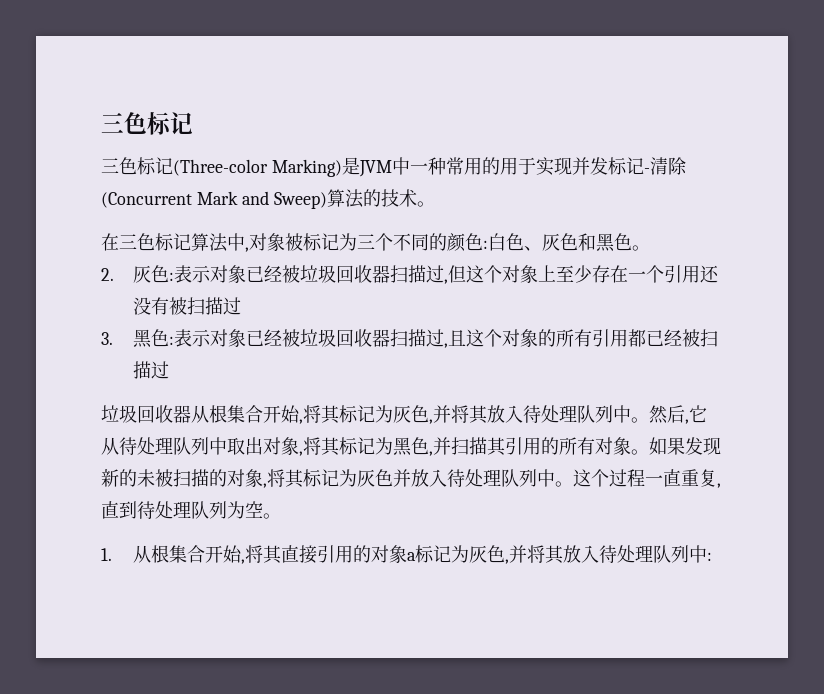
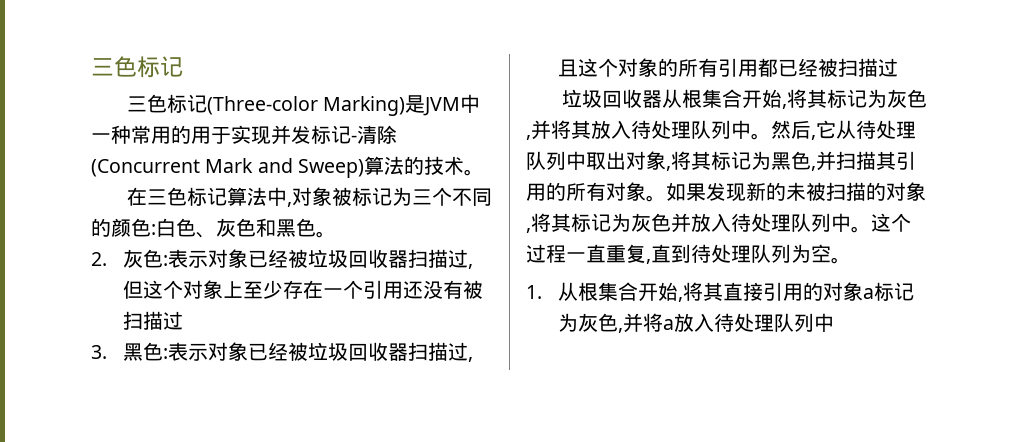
[545,545,713,564] 其放入待处理队列中: -> [662,313,834,332] a放入待处理队列中

